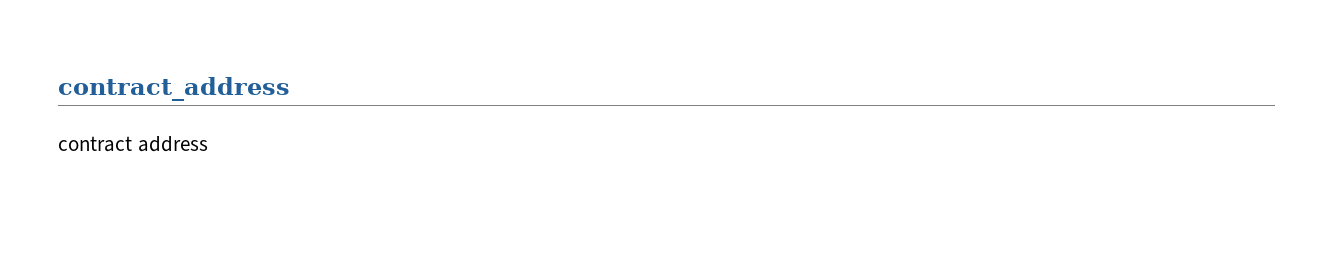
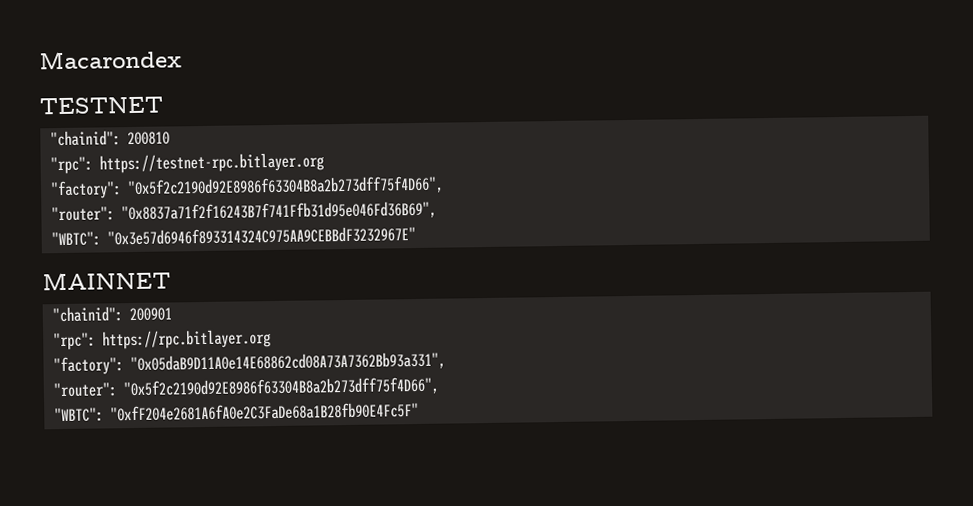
[58,77,290,101] [58,136,208,152] contract_address // contract address -> [39,50,182,70] [39,96,163,115] [49,130,170,147] [49,152,324,175] [49,175,444,200] [50,200,437,223] [50,225,416,247] [42,271,171,291] [51,306,172,323] [52,329,271,351] [52,351,446,376] [52,376,439,399] [53,401,419,423] Macarondex // TESTNET // "chainid": 200810 // "rpc": https://testnet-rpc.bitlayer.org // "factory": "0x5f2c2190d92E8986f63304B8a2b273dff75f4D66", // "router": "0x8837a71f2f16243B7f741Ffb31d95e046Fd36B69", // "WBTC": "0x3e57d6946f893314324C975AA9CEBBdF3232967E" // MAINNET // "chainid": 200901 // "rpc": https://rpc.bitlayer.org // "factory": "0x05daB9D11A0e14E68862cd08A73A7362Bb93a331", // "router": "0x5f2c2190d92E8986f63304B8a2b273dff75f4D66", // "WBTC": "0xfF204e2681A6fA0e2C3FaDe68a1B28fb90E4Fc5F"

